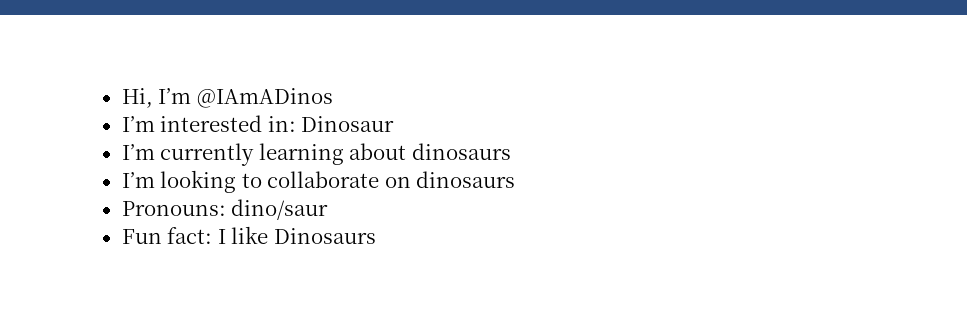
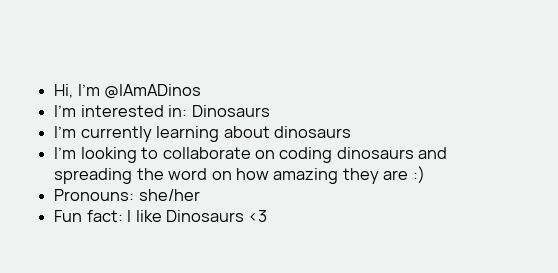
[301,116,395,132] Dinosaur -> [191,105,270,117] Dinosaurs
[416,171,516,188] dinosaurs -> [279,147,448,163] [54,166,425,184] coding dinosaurs and spreading the word on how amazing they are :)
[231,199,329,220] dino/saur -> [138,189,200,201] she/her
(376, 236) none -> [248,210,268,222] <3

